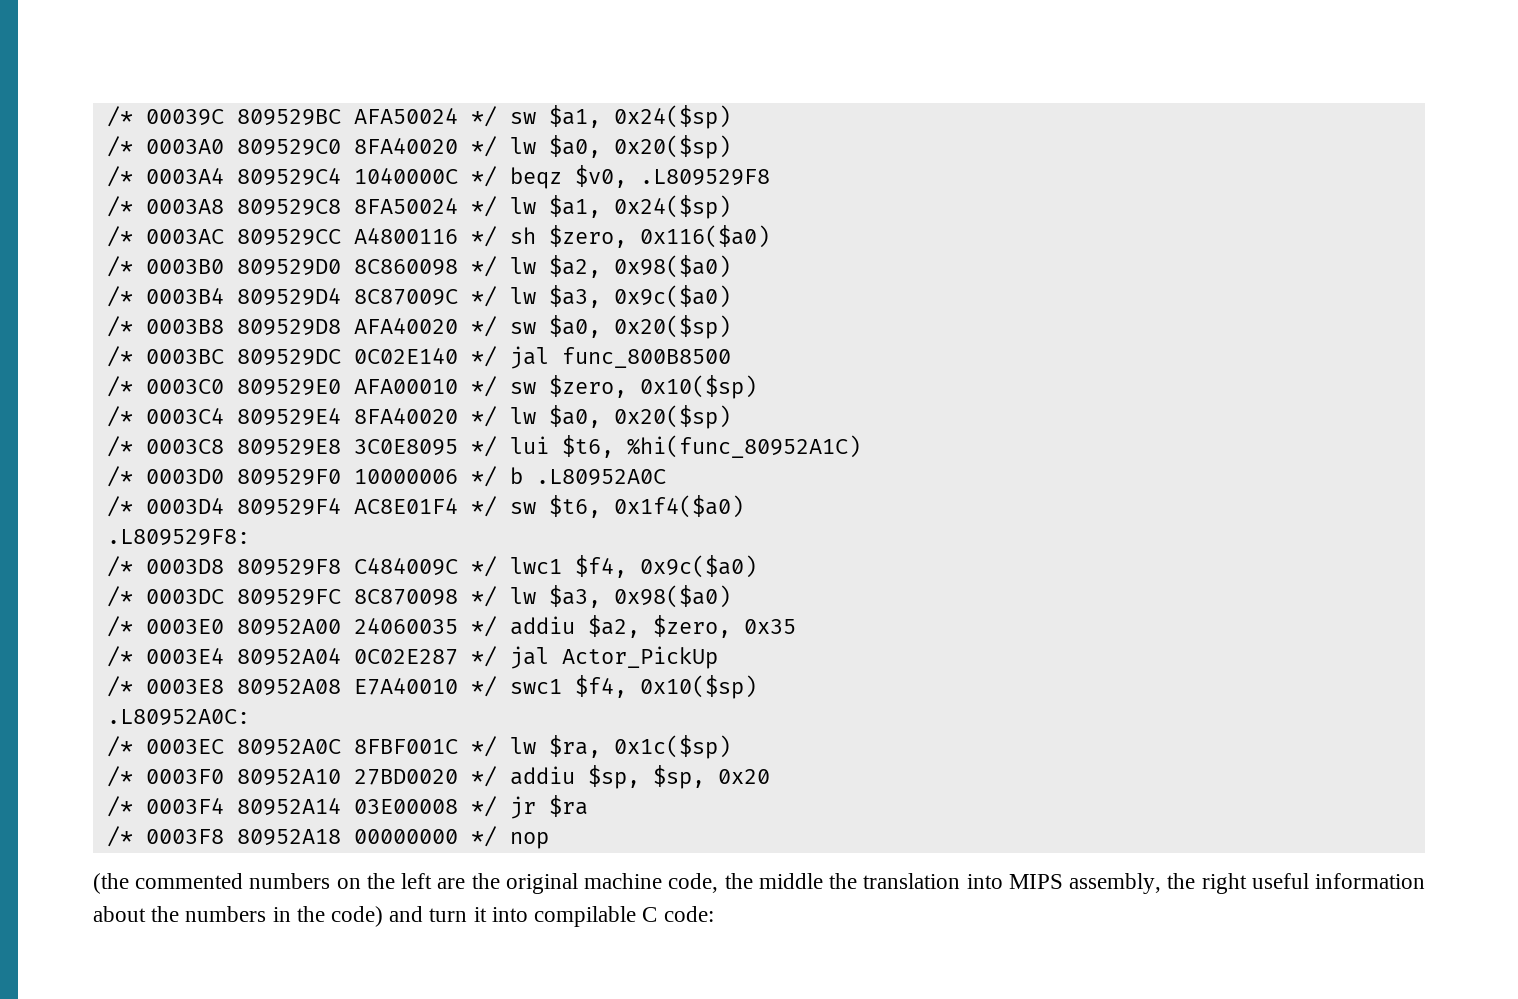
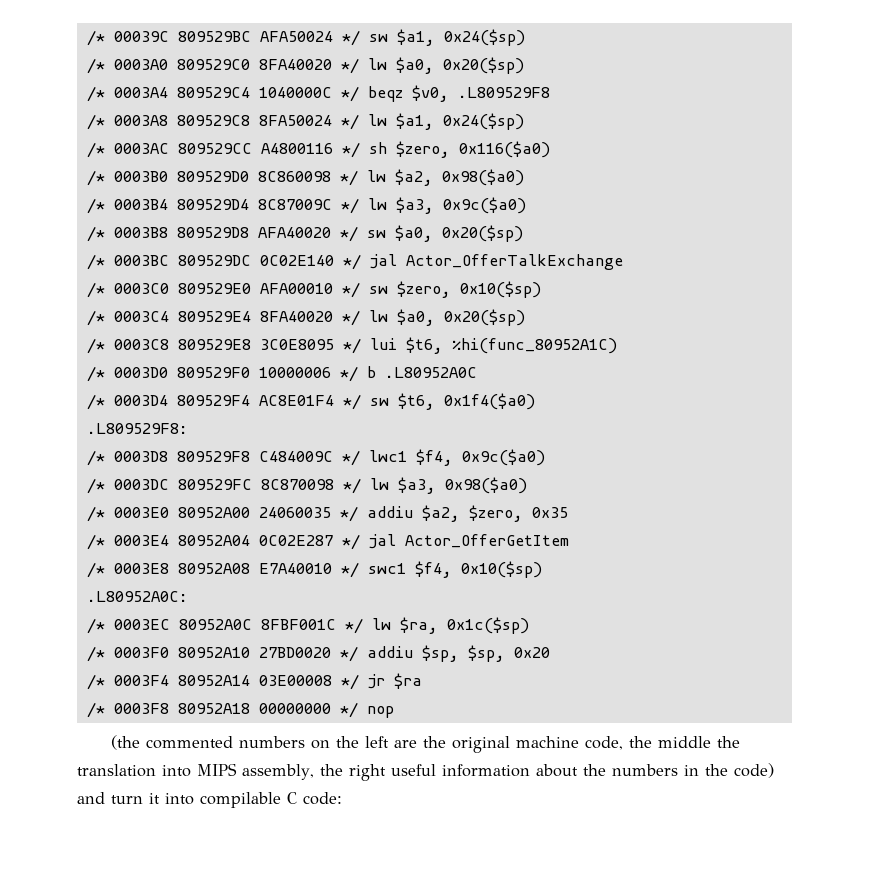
[561,347,731,368] func_800B8500 -> [405,254,623,270] Actor_OfferTalkExchange
[561,646,718,669] Actor_PickUp -> [404,534,569,548] Actor_OfferGetItem

